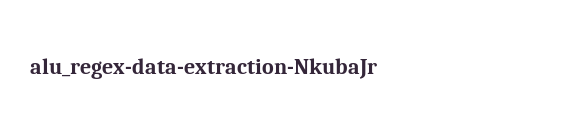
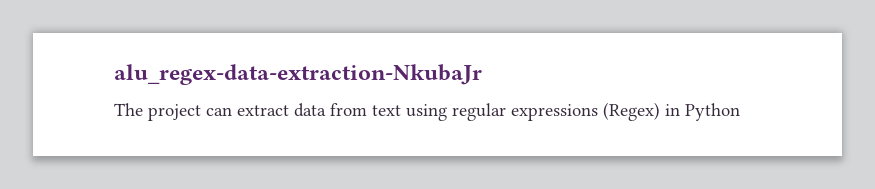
(377, 68) none -> [114,102,740,121] // The project can extract data from text using regular expressions (Regex) in Python

